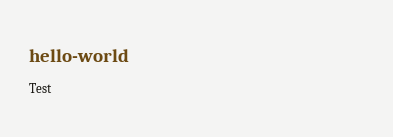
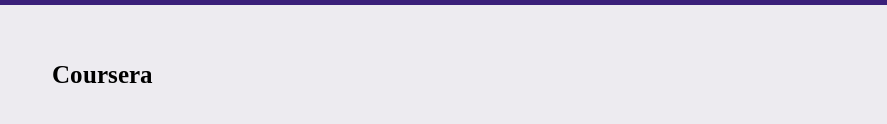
[29,49,129,62] [29,83,52,93] hello-world // Test -> [52,66,153,83] Coursera

